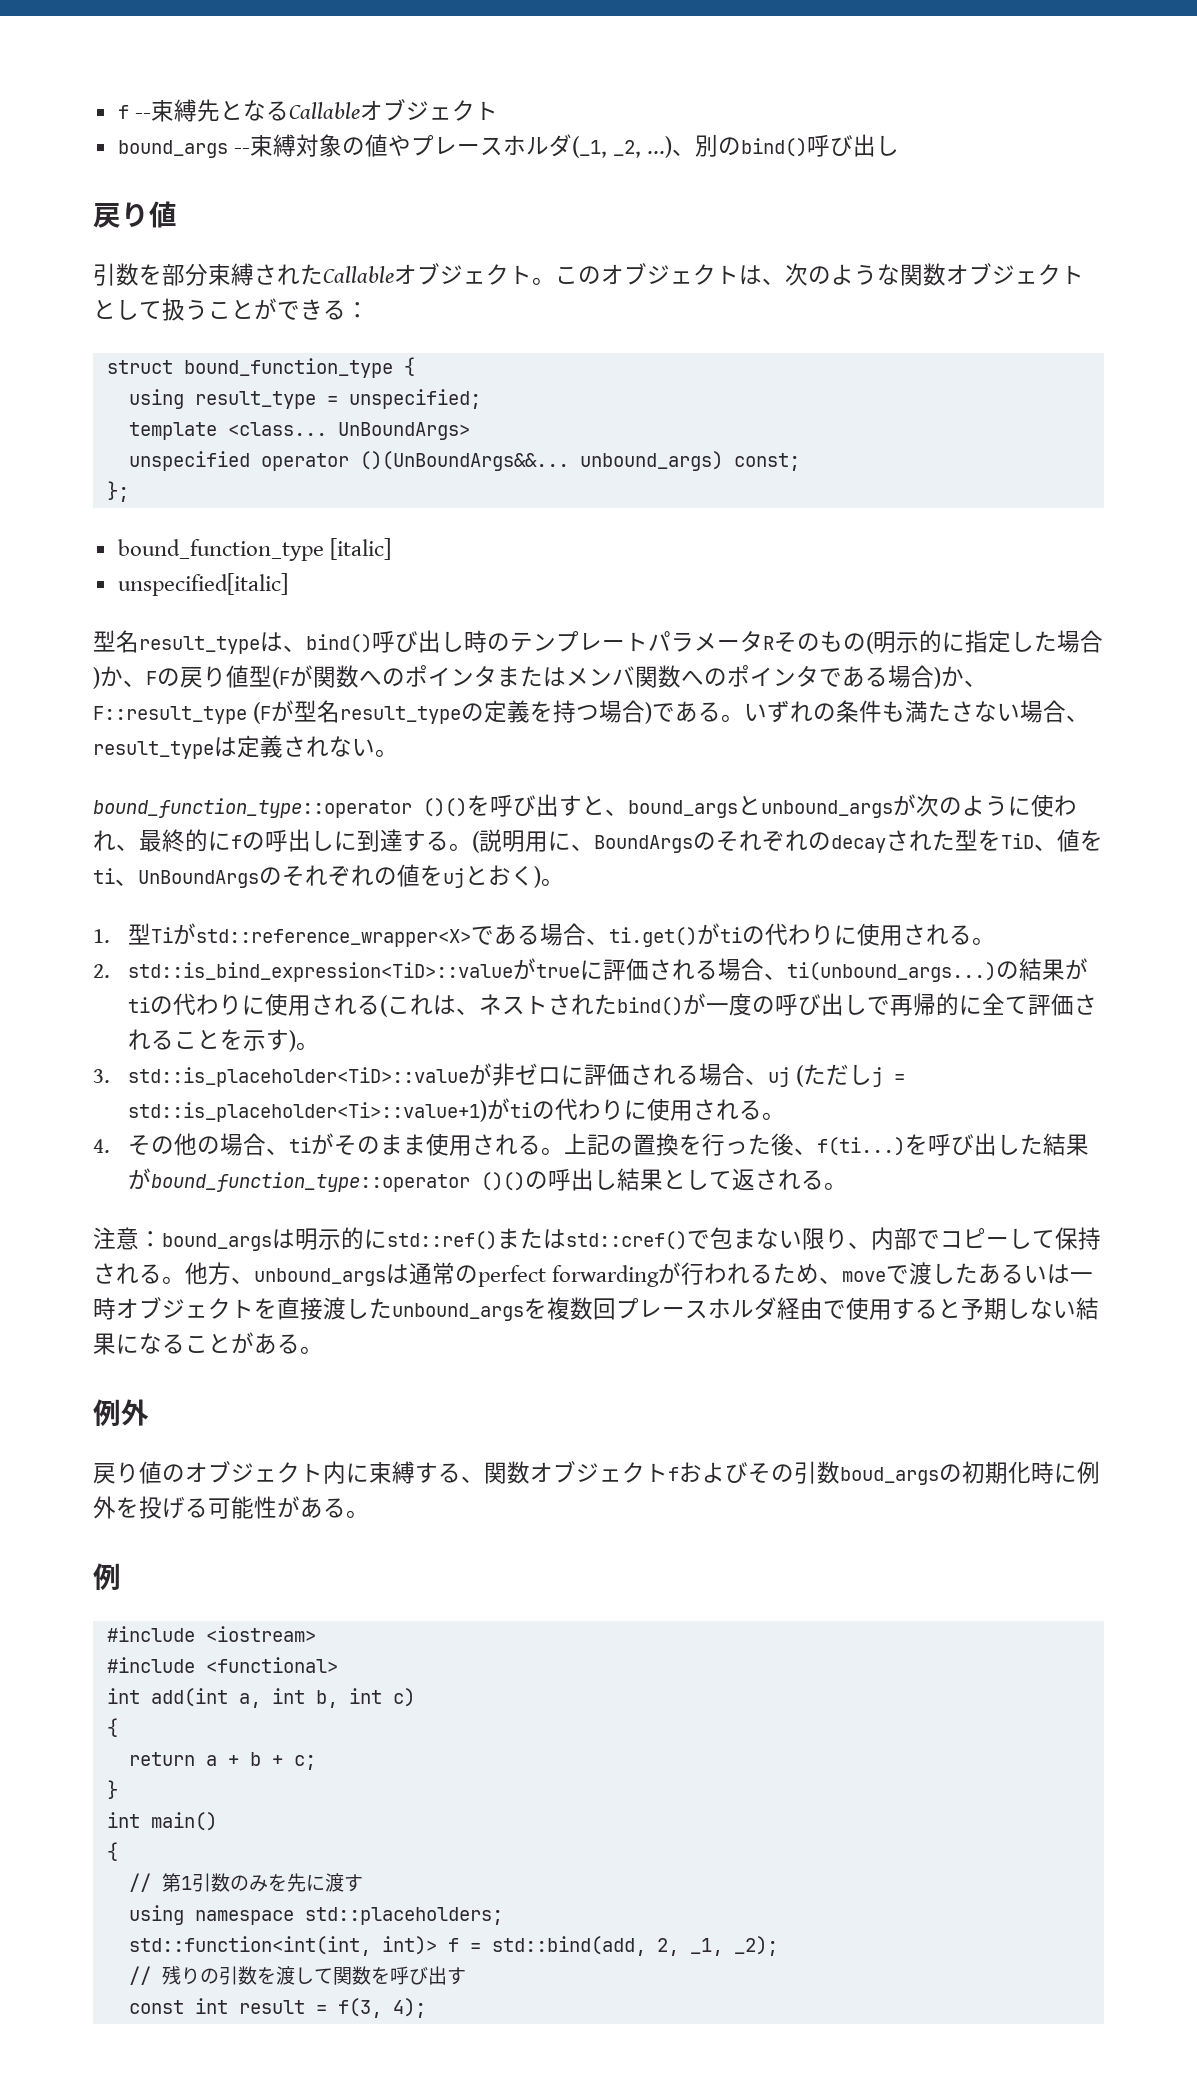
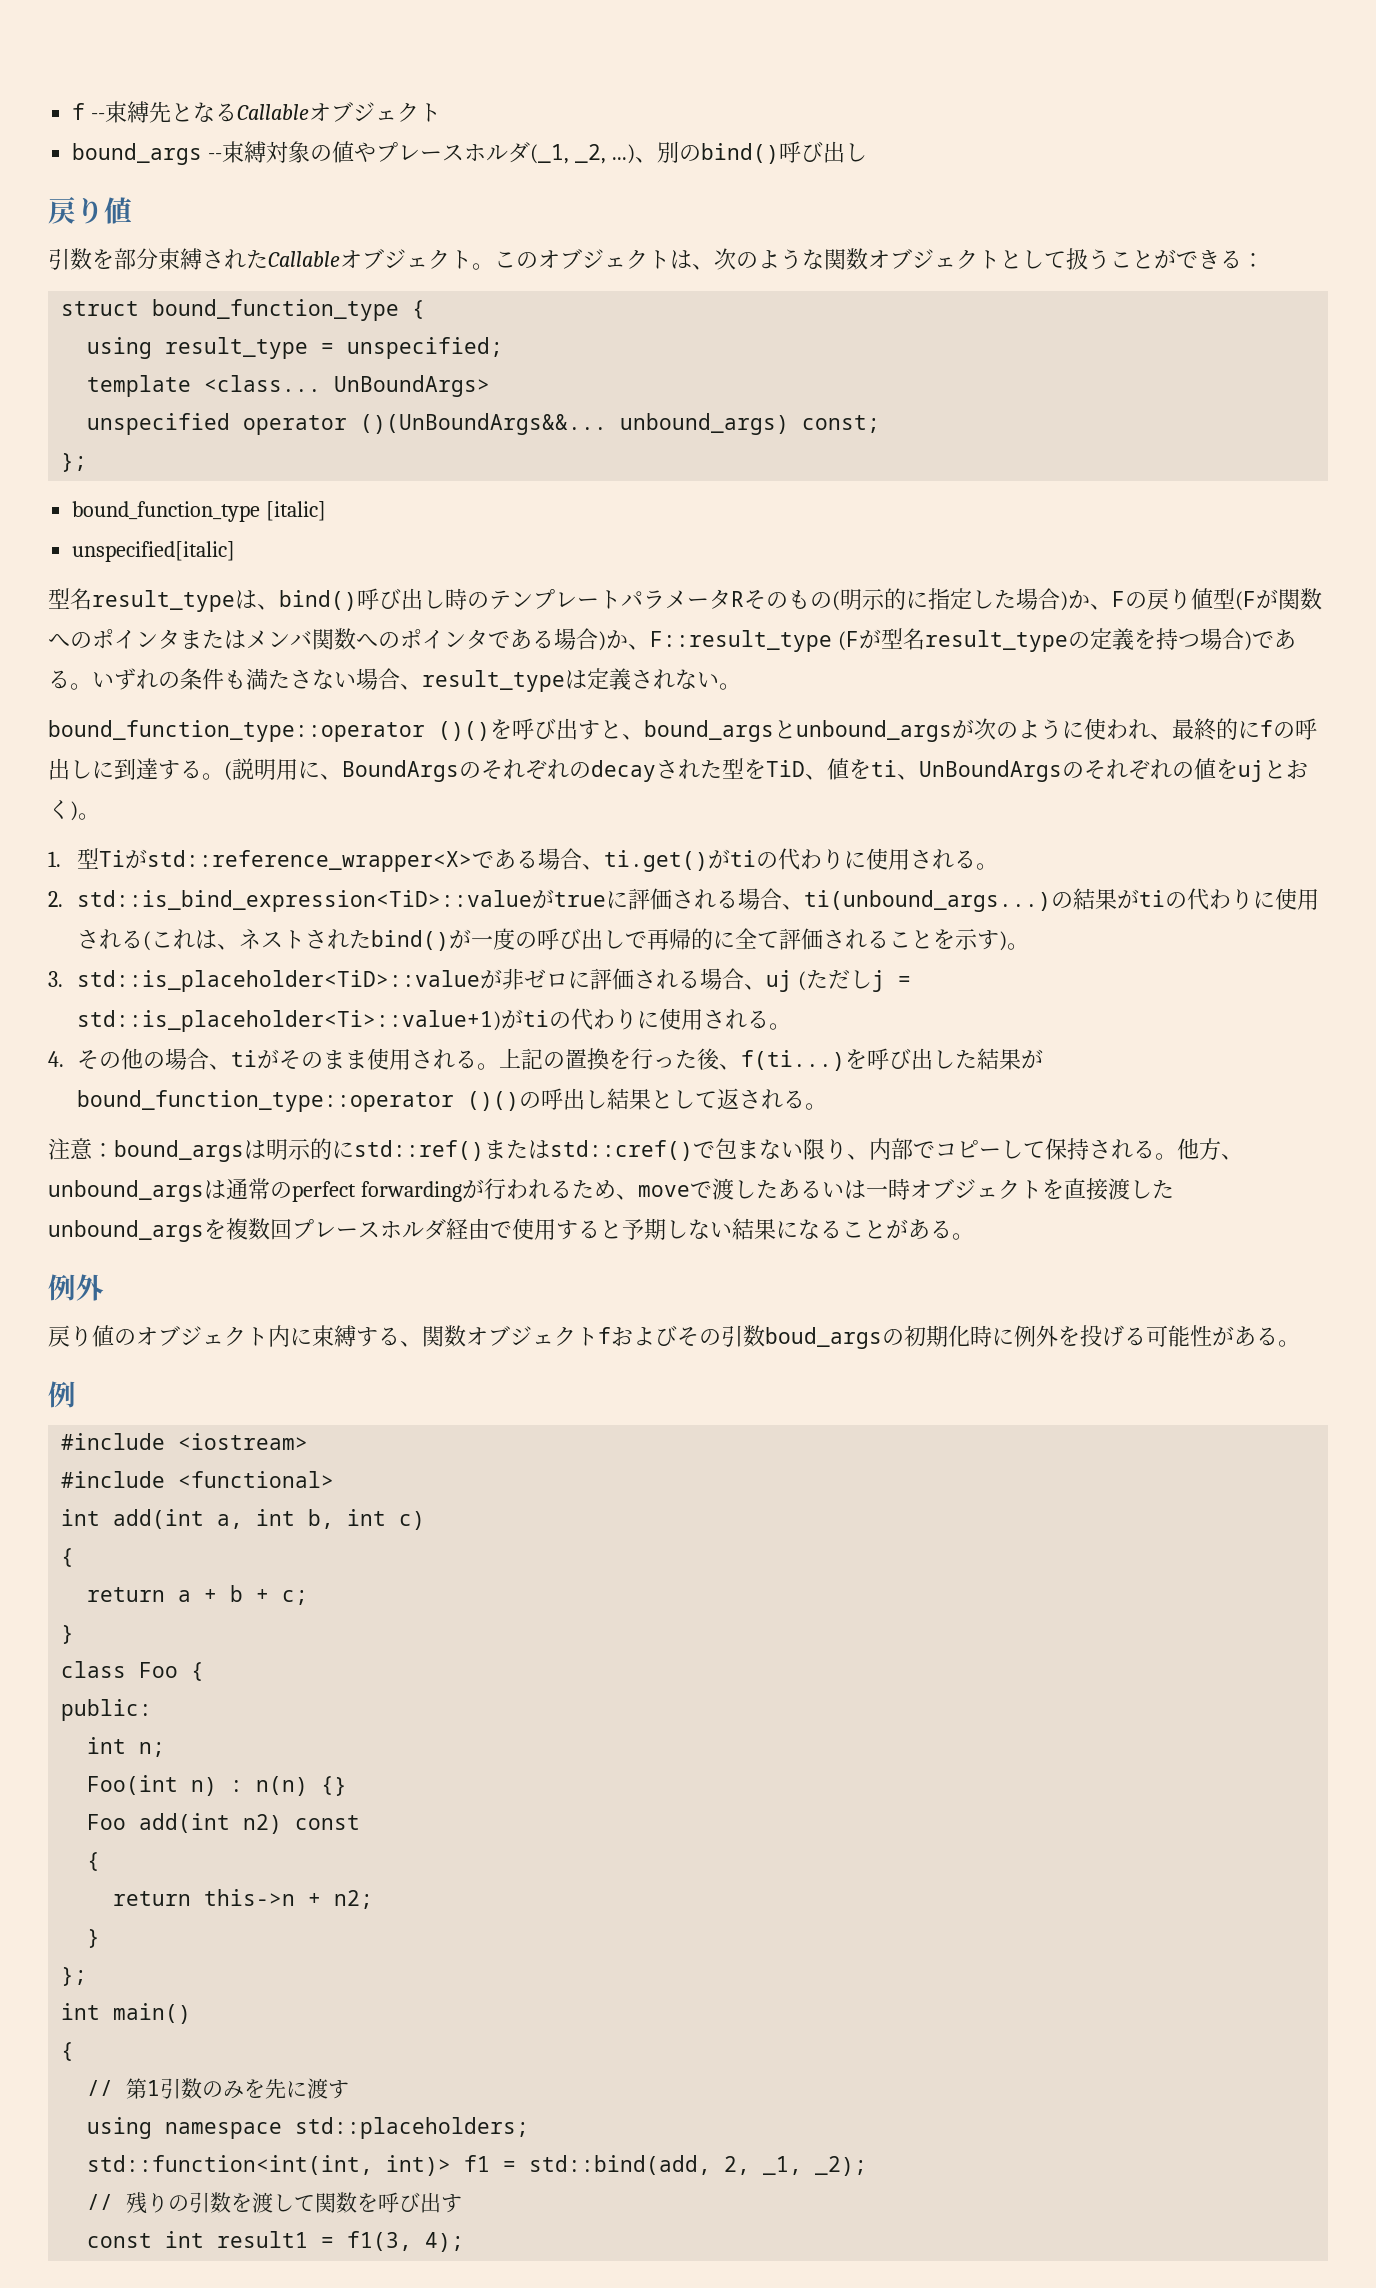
(118, 1789) none -> [61,1661,205,1681] [61,1699,153,1721] [87,1737,166,1757] [87,1775,348,1796] [87,1813,361,1834] [87,1852,101,1871] [113,1889,374,1909] [87,1929,101,1948] [61,1967,88,1986] // class Foo { // public: // int n; // Foo(int n) : n(n) {} // Foo add(int n2) const // { // return this->n + n2; // } // };
[447,1938,459,1952] f -> [464,2155,491,2172] f1
[238,1998,382,2018] result = f(3, -> [217,2231,413,2251] result1 = f1(3,

